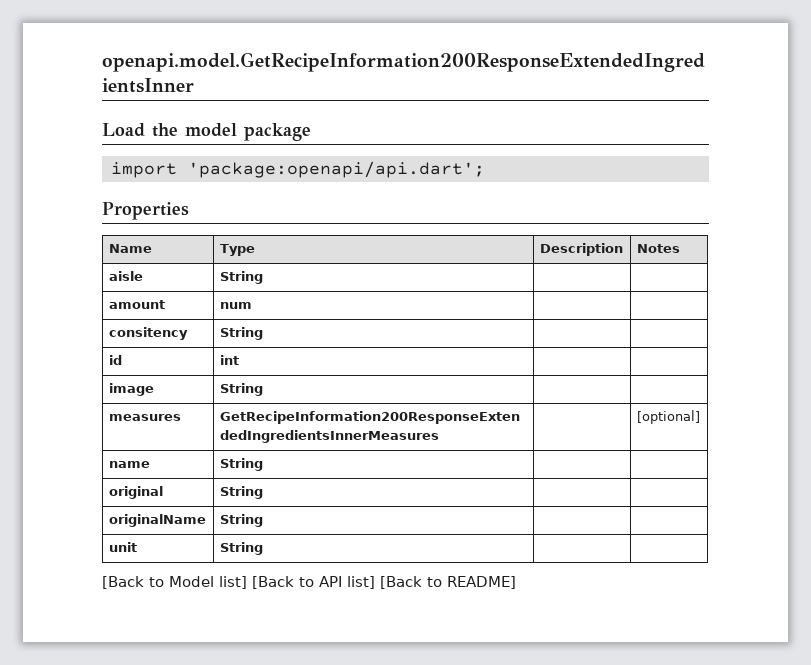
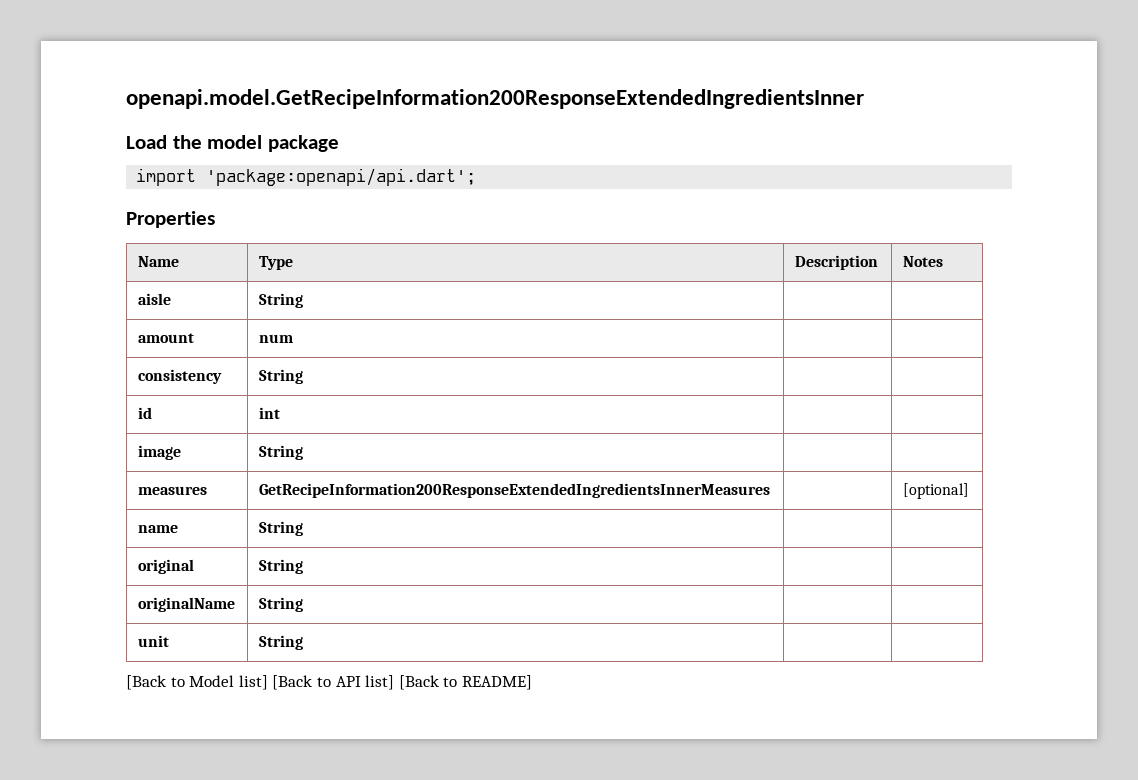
[108,327,188,340] consitency -> [137,369,222,384] consistency

